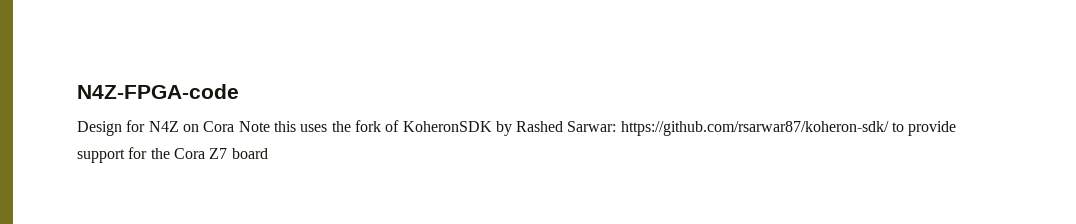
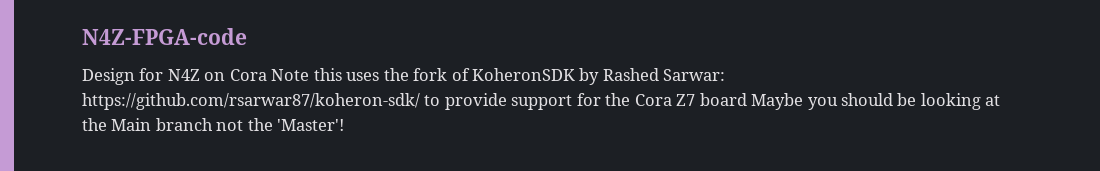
(268, 153) none -> [751,93,1001,110] [82,118,345,131] Maybe you should be looking at the Main branch not the 'Master'!

